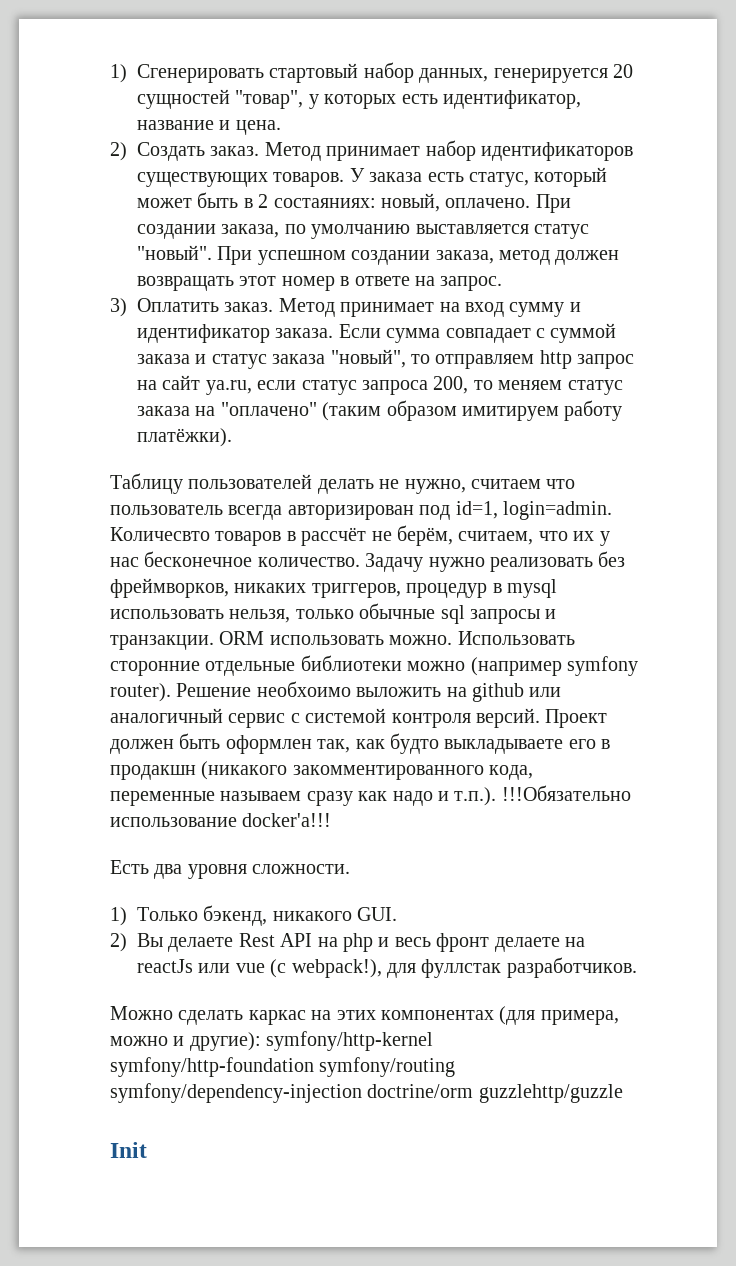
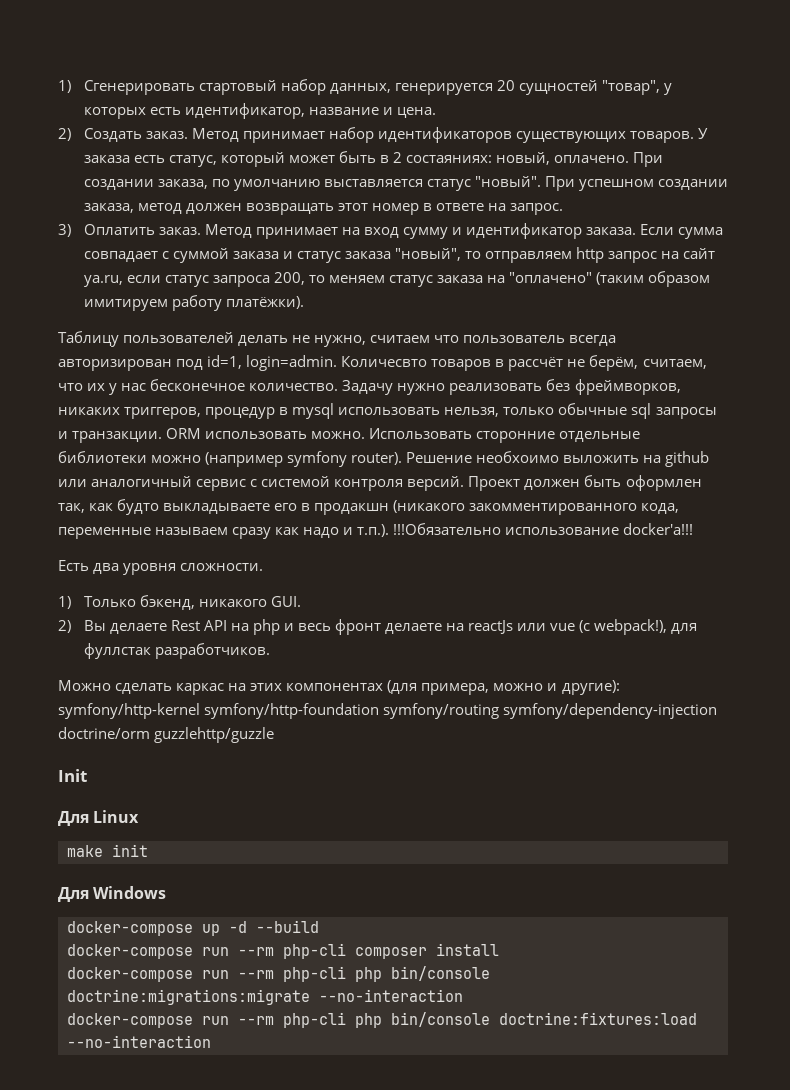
(147, 1150) none -> [58,810,140,826] [67,844,148,857] [58,886,167,902] [67,920,319,936] [67,943,499,959] [67,966,490,982] [67,989,463,1005] [67,1012,697,1028] [67,1035,211,1048] // Для Linux // make init // Для Windows // docker-compose up -d --build // docker-compose run --rm php-cli composer install // docker-compose run --rm php-cli php bin/console doctrine:migrations:migrate --no-interaction // docker-compose run --rm php-cli php bin/console doctrine:fixtures:load --no-interaction

